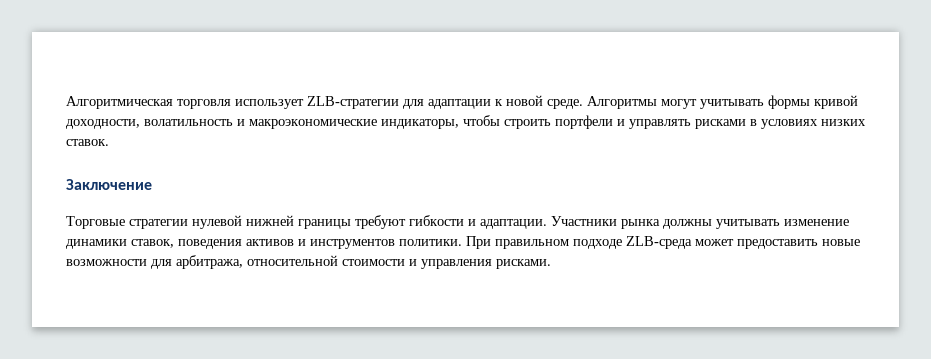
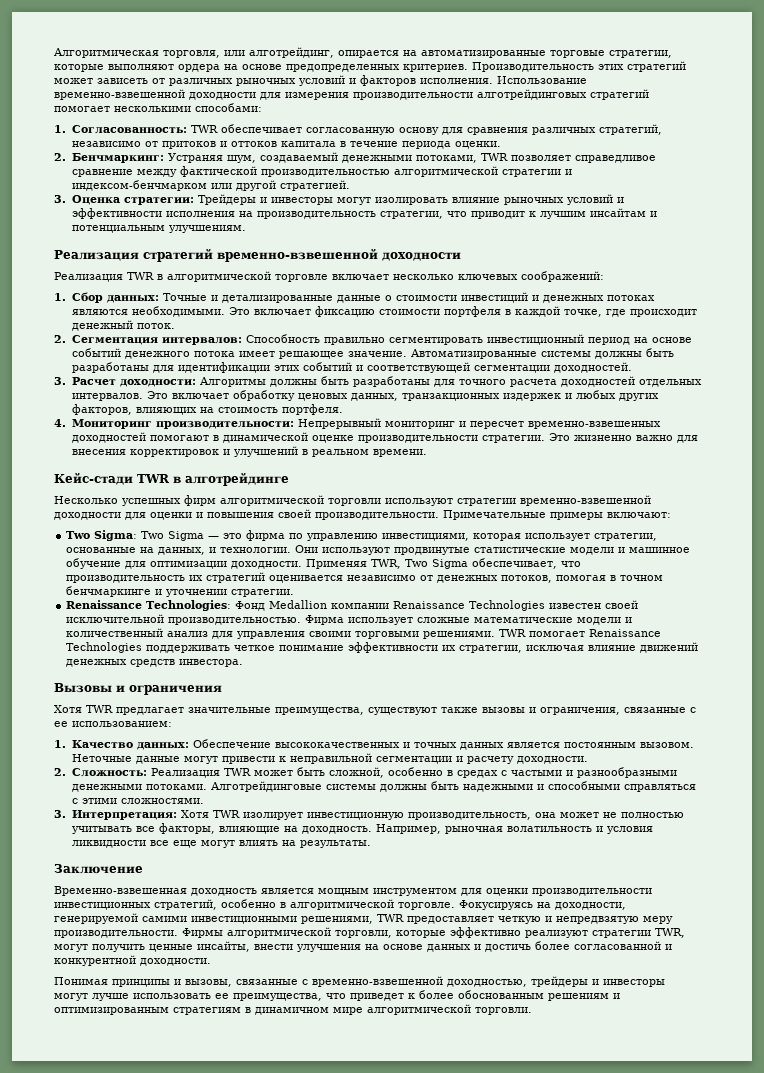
[177,95,858,109] [66,115,866,129] [66,139,109,146] [66,179,152,190] [66,215,849,229] [66,236,860,249] [66,255,551,269] торговля использует ZLB-стратегии для адаптации к новой среде. Алгоритмы могут учитывать формы кривой доходности, волатильность и макроэкономические индикаторы, чтобы строить портфели и управлять рисками в условиях низких ставок. // Заключение // Торговые стратегии нулевой нижней границы требуют гибкости и адаптации. Участники рынка должны учитывать изменение динамики ставок, поведения активов и инструментов политики. При правильном подходе ZLB-среда может предоставить новые возможности для арбитража, относительной стоимости и управления рисками. -> [163,47,672,58] [54,61,686,72] [54,75,587,86] [54,89,649,100] [54,103,262,112] [54,124,662,135] [71,141,501,149] [54,152,656,163] [71,166,572,177] [71,180,350,191] [54,194,624,205] [71,208,657,219] [71,225,246,233] [54,248,461,262] [54,271,604,282] [54,292,655,303] [71,306,697,317] [71,320,175,331] [54,334,692,345] [71,348,674,359] [71,362,632,373] [54,376,702,387] [71,390,659,401] [71,404,343,415] [54,418,661,429] [71,432,698,443] [71,446,427,457] [54,472,289,486] [54,495,651,506] [54,509,671,520] [66,530,658,541] [66,545,691,555] [66,558,582,569] [66,572,664,583] [66,586,295,597] [66,600,639,611] [66,614,633,625] [66,628,662,639] [66,642,699,653] [66,659,244,667] [54,683,222,695] [54,705,696,715] [54,721,172,727] [54,739,694,750] [71,753,588,764] [54,767,677,778] [71,781,696,792] [71,798,204,804] [54,810,684,820] [71,823,653,834] [71,840,371,848] [54,864,143,874] [54,886,652,896] [54,899,626,910] [54,913,673,924] [54,927,685,938] [54,941,672,952] [54,955,211,966] [54,976,665,987] [54,990,620,1001] [54,1004,532,1015] торговля, или алготрейдинг, опирается на автоматизированные торговые стратегии, которые выполняют ордера на основе предопределенных критериев. Производительность этих стратегий может зависеть от различных рыночных условий и факторов исполнения. Использование временно-взвешенной доходности для измерения производительности алготрейдинговых стратегий помогает несколькими способами: // 1. Согласованность: TWR обеспечивает согласованную основу для сравнения различных стратегий, независимо от притоков и оттоков капитала в течение периода оценки. // 2. Бенчмаркинг: Устраняя шум, создаваемый денежными потоками, TWR позволяет справедливое сравнение между фактической производительностью алгоритмической стратегии и индексом-бенчмарком или другой стратегией. // 3. Оценка стратегии: Трейдеры и инвесторы могут изолировать влияние рыночных условий и эффективности исполнения на производительность стратегии, что приводит к лучшим инсайтам и потенциальным улучшениям. // Реализация стратегий временно-взвешенной доходности // Реализация TWR в алгоритмической торговле включает несколько ключевых соображений: // 1. Сбор данных: Точные и детализированные данные о стоимости инвестиций и денежных потоках являются необходимыми. Это включает фиксацию стоимости портфеля в каждой точке, где происходит денежный поток. // 2. Сегментация интервалов: Способность правильно сегментировать инвестиционный период на основе событий денежного потока имеет решающее значение. Автоматизированные системы должны быть разработаны для идентификации этих событий и соответствующей сегментации доходностей. // 3. Расчет доходности: Алгоритмы должны быть разработаны для точного расчета доходностей отдельных интервалов. Это включает обработку ценовых данных, транзакционных издержек и любых других факторов, влияющих на стоимость портфеля. // 4. Мониторинг производительности: Непрерывный мониторинг и пересчет временно-взвешенных доходностей помогают в динамической оценке производительности стратегии. Это жизненно важно для внесения корректировок и улучшений в реальном времени. // Кейс-стади TWR в алготрейдинге // Несколько успешных фирм алгоритмической торговли используют стратегии временно-взвешенной доходности для оценки и повышения своей производительности. Примечательные примеры включают: // Two Sigma: Two Sigma — это фирма по управлению инвестициями, которая использует стратегии, основанные на данных, и технологии. Они используют продвинутые статистические модели и машинное обучение для оптимизации доходности. Применяя TWR, Two Sigma обеспечивает, что производительность их стратегий оценивается независимо от денежных потоков, помогая в точном бенчмаркинге и уточнении стратегии. // Renaissance Technologies: Фонд Medallion компании Renaissance Technologies известен своей исключительной производительностью. Фирма использует сложные математические модели и количественный анализ для управления своими торговыми решениями. TWR помогает Renaissance Technologies поддерживать четкое понимание эффективности их стратегии, исключая влияние движений денежных средств инвестора. // Вызовы и ограничения // Хотя TWR предлагает значительные преимущества, существуют также вызовы и ограничения, связанные с ее использованием: // 1. Качество данных: Обеспечение высококачественных и точных данных является постоянным вызовом. Неточные данные могут привести к неправильной сегментации и расчету доходности. // 2. Сложность: Реализация TWR может быть сложной, особенно в средах с частыми и разнообразными денежными потоками. Алготрейдинговые системы должны быть надежными и способными справляться с этими сложностями. // 3. Интерпретация: Хотя TWR изолирует инвестиционную производительность, она может не полностью учитывать все факторы, влияющие на доходность. Например, рыночная волатильность и условия ликвидности все еще могут влиять на результаты. // Заключение // Временно-взвешенная доходность является мощным инструментом для оценки производительности инвестиционных стратегий, особенно в алгоритмической торговле. Фокусируясь на доходности, генерируемой самими инвестиционными решениями, TWR предоставляет четкую и непредвзятую меру производительности. Фирмы алгоритмической торговли, которые эффективно реализуют стратегии TWR, могут получить ценные инсайты, внести улучшения на основе данных и достичь более согласованной и конкурентной доходности. // Понимая принципы и вызовы, связанные с временно-взвешенной доходностью, трейдеры и инвесторы могут лучше использовать ее преимущества, что приведет к более обоснованным решениям и оптимизированным стратегиям в динамичном мире алгоритмической торговли.

